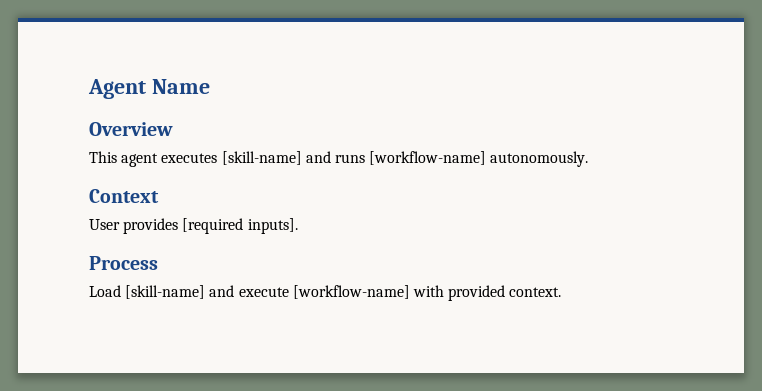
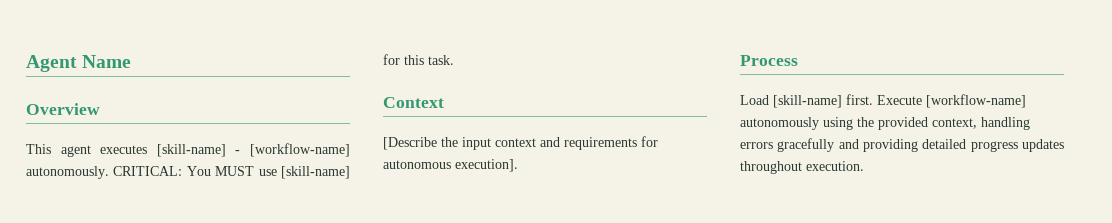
[305,151,365,163] and runs -> [235,150,241,154] -
[89,189,159,203] [89,218,298,234] [89,256,158,270] [89,285,562,301] // Context // User provides [required inputs]. // Process // Load [skill-name] and execute [workflow-name] with provided context. -> [113,166,350,179] [383,54,454,65] [383,97,444,108] [383,136,658,150] [383,159,518,172] [740,55,798,66] [740,94,1026,108] [740,117,1030,130] [740,138,1064,152] [740,161,864,174] CRITICAL: You MUST use [skill-name] for this task. // Context // [Describe the input context and requirements for autonomous execution]. // Process // Load [skill-name] first. Execute [workflow-name] autonomously using the provided context, handling errors gracefully and providing detailed progress updates throughout execution.

